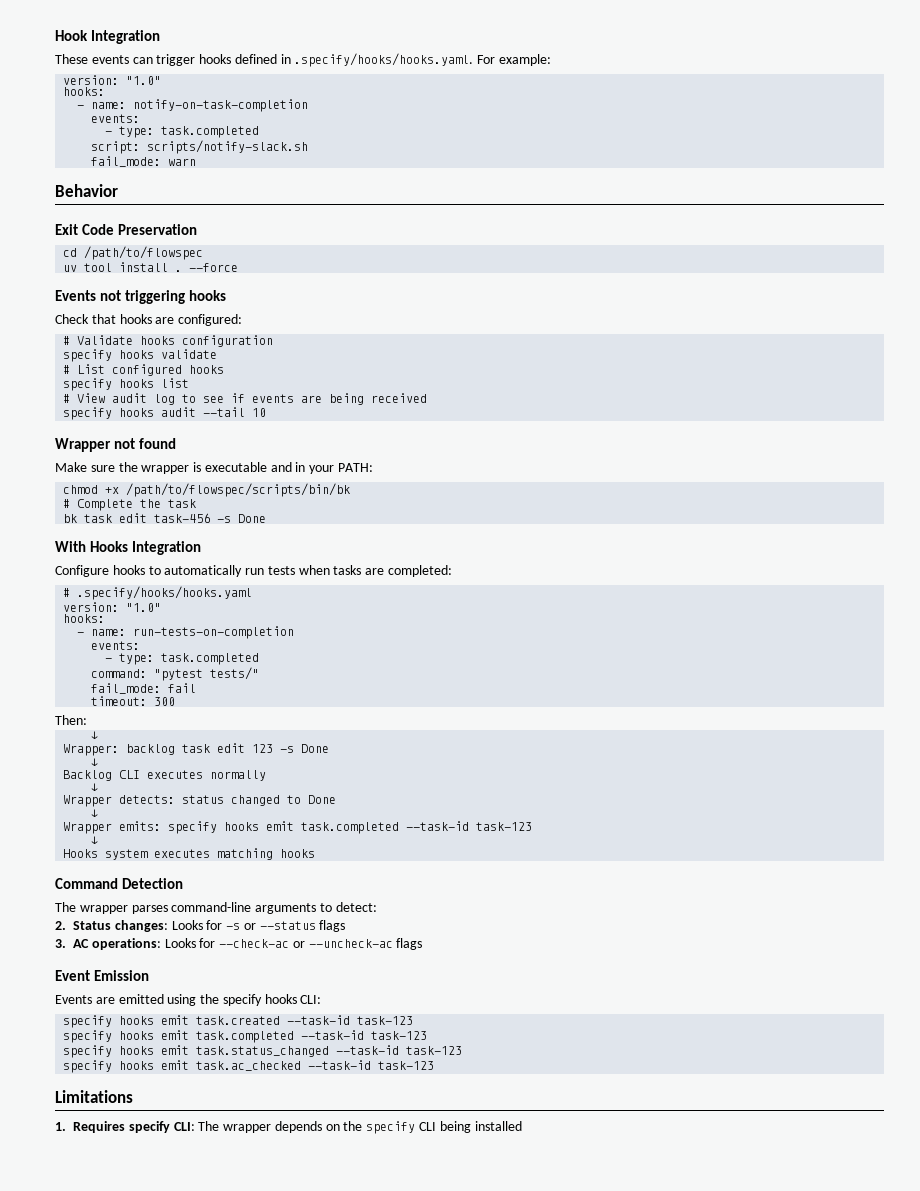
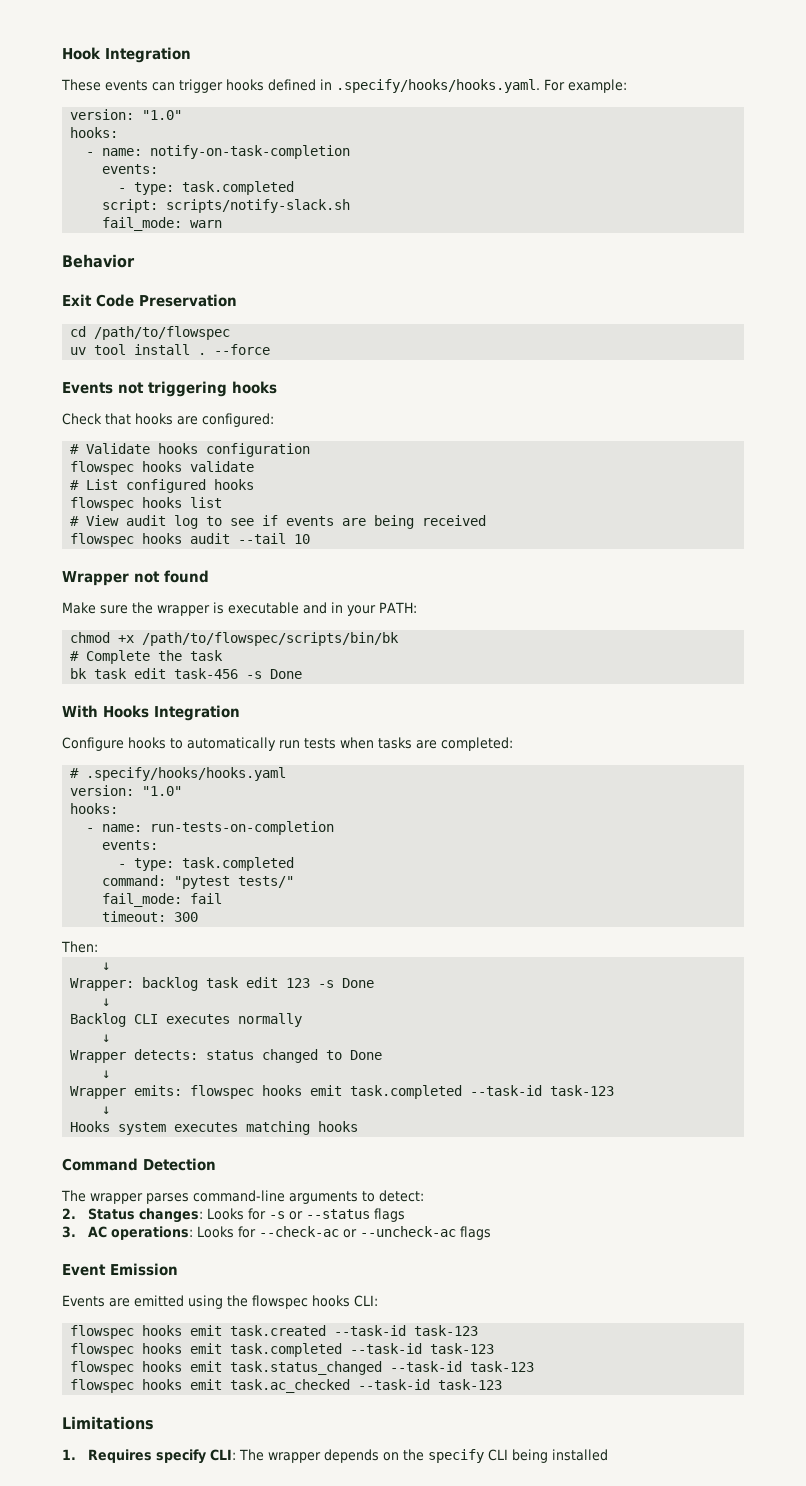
[63,349,113,362] specify -> [70,461,135,475] flowspec
[63,378,113,391] specify -> [70,497,135,511] flowspec
[63,407,113,420] specify -> [70,533,135,547] flowspec
[168,821,218,834] specify -> [190,1085,255,1099] flowspec
[222,994,262,1006] specify -> [252,1295,308,1309] flowspec
[63,1015,113,1028] specify -> [70,1325,135,1339] flowspec
[63,1030,428,1043] [63,1045,113,1058] specify hooks emit task.completed --task-id task-123 // specify -> [70,1343,495,1357] [70,1361,135,1375] flowspec hooks emit task.completed --task-id task-123 // flowspec
[63,1060,113,1073] specify -> [70,1379,135,1393] flowspec

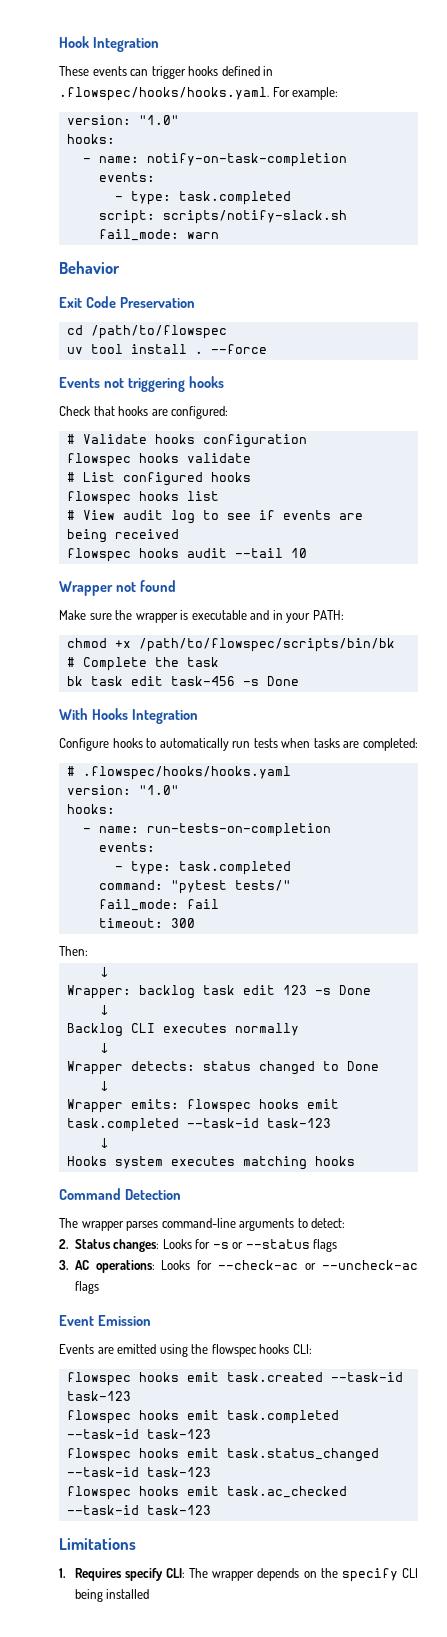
[336,79,540,93] .specify/hooks/hooks.yaml. -> [59,87,269,101] .flowspec/hooks/hooks.yaml.
[86,767,287,781] .specify/hooks/hooks.yaml -> [82,766,291,780] .flowspec/hooks/hooks.yaml

